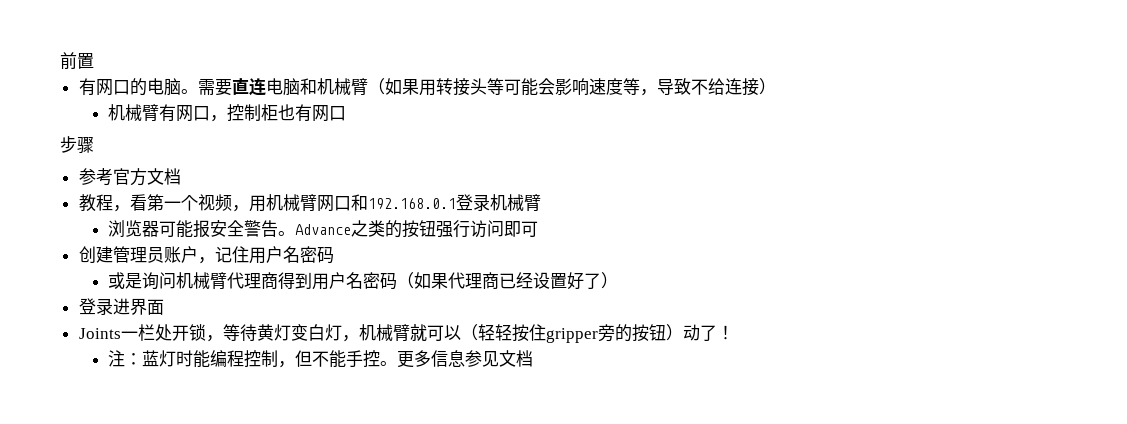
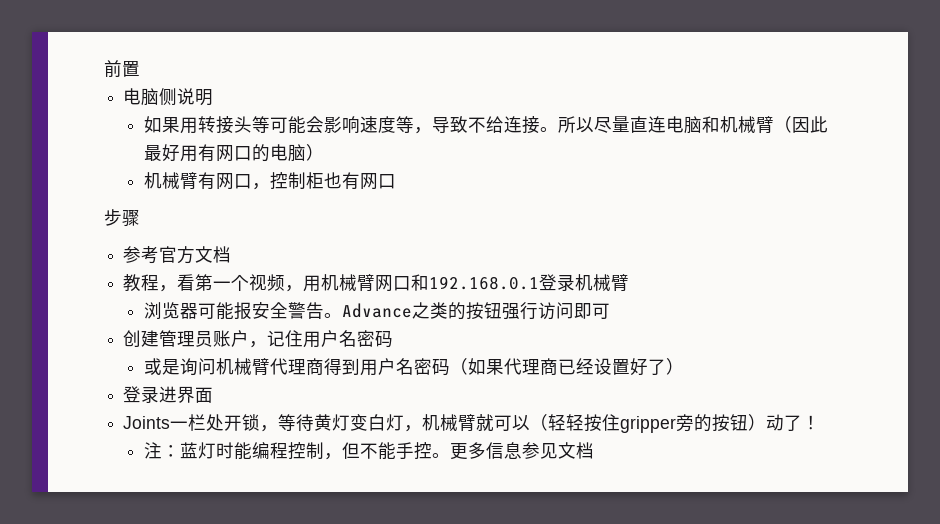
[78,78,385,96] 有网口的电脑。需要直连电脑和机械臂（ -> [123,88,214,106] 电脑侧说明 //
(759, 87) none -> [540,116,829,134] [144,144,307,162] 。所以尽量直连电脑和机械臂（因此最好用有网口的电脑

